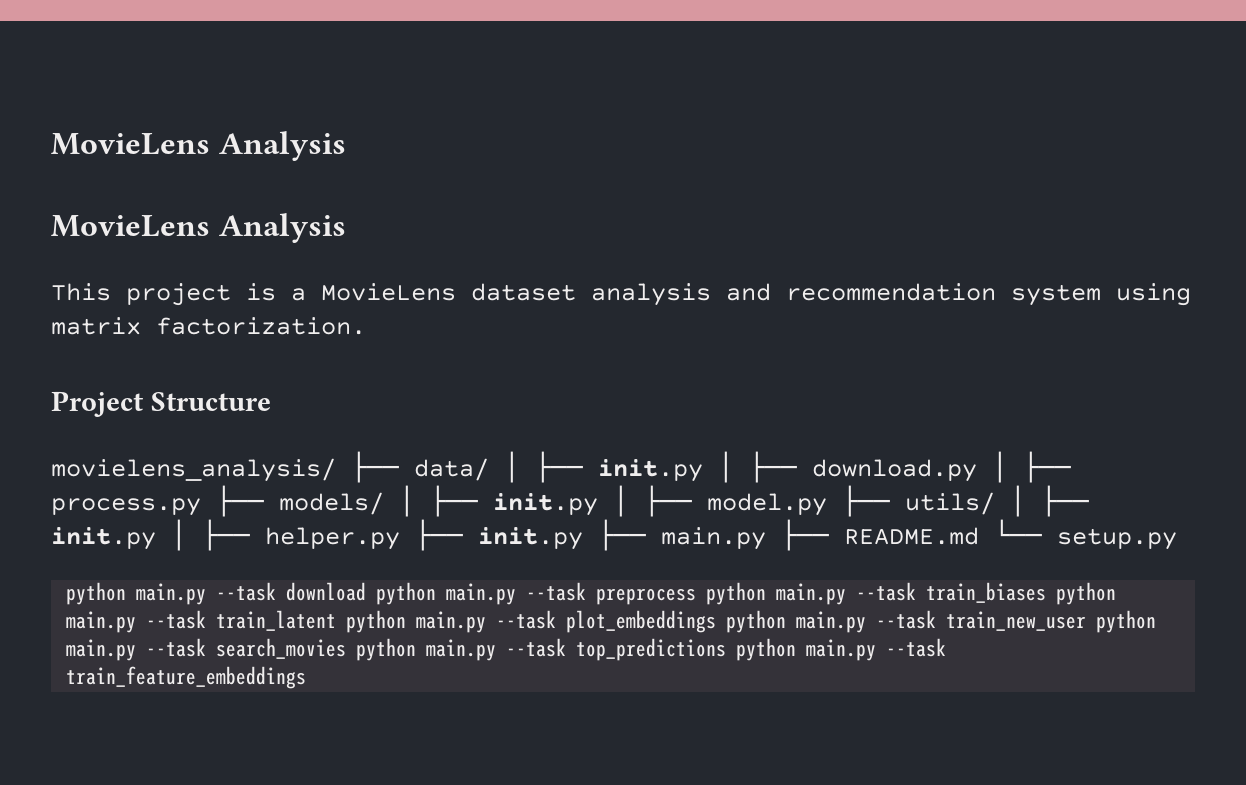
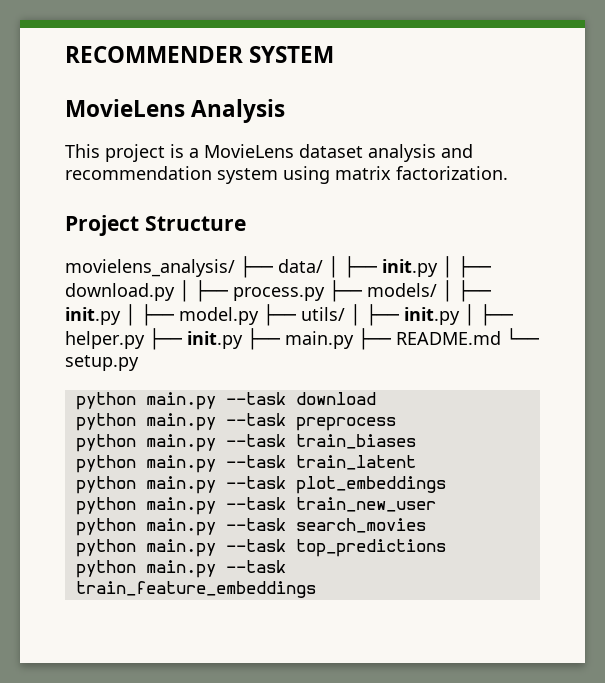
[51,131,346,161] MovieLens Analysis -> [65,46,335,63] RECOMMENDER SYSTEM
(367, 591) none -> (376, 398) //
(697, 596) none -> (396, 424) //
(1047, 592) none -> (416, 441) //
(337, 620) none -> (416, 462) //
(717, 621) none -> (446, 485) //
(1087, 621) none -> (436, 504) //
(347, 648) none -> (426, 525) //
(727, 649) none -> (446, 548) //

